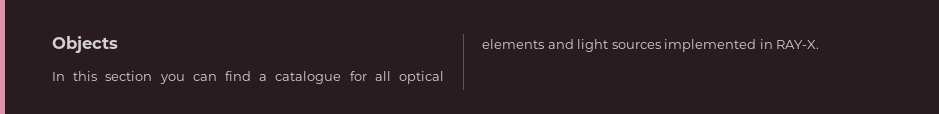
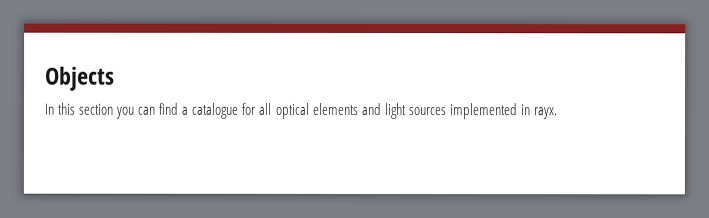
[776,40,820,49] RAY-X. -> [532,107,558,120] rayx.

